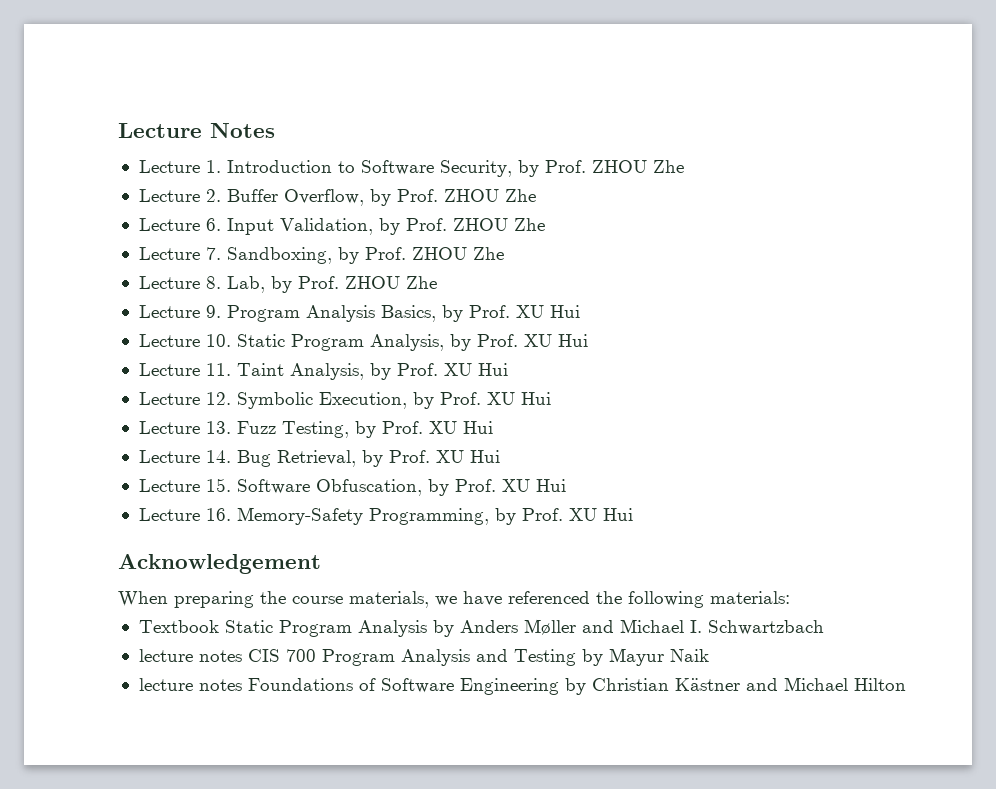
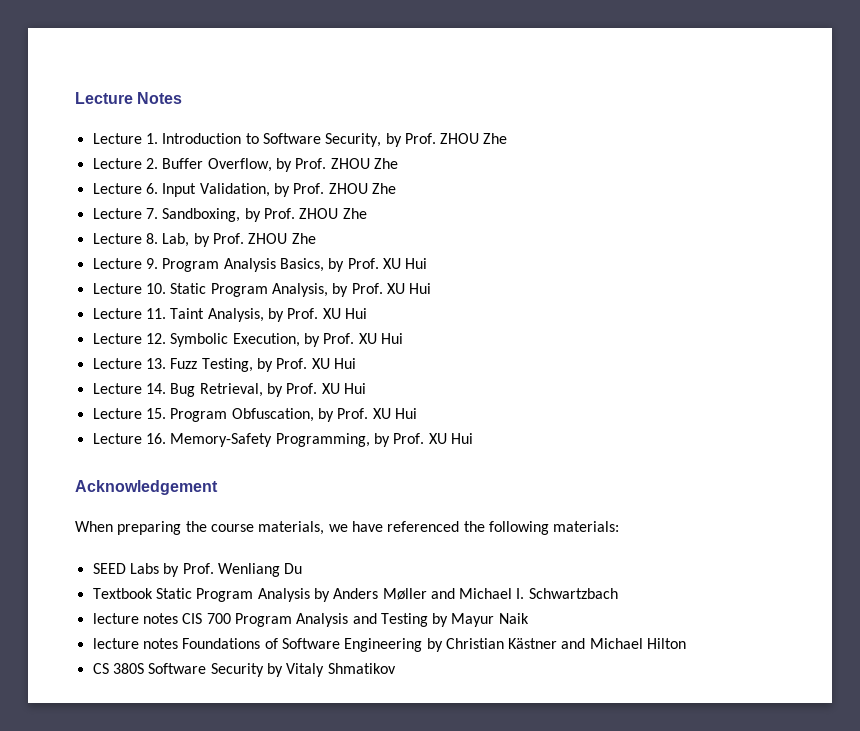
[236,479,310,494] Software -> [170,408,228,422] Program
(790, 597) none -> [92,563,303,577] // SEED Labs by Prof. Wenliang Du
(906, 684) none -> [92,663,396,677] // CS 380S Software Security by Vitaly Shmatikov

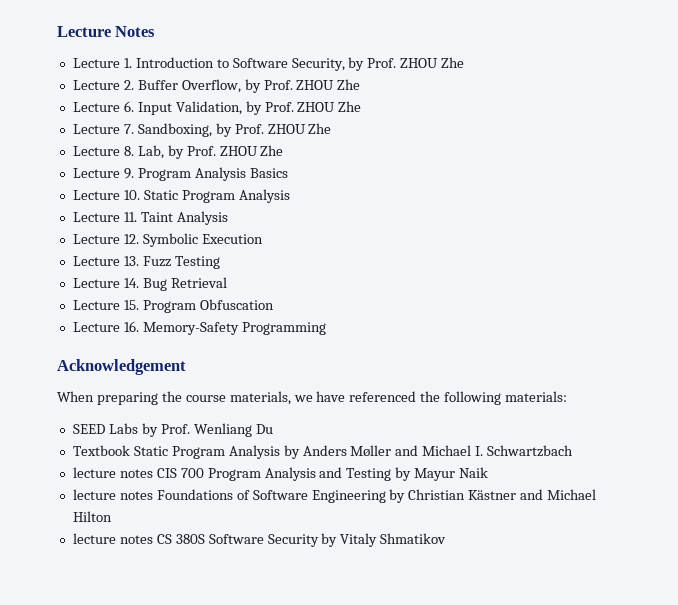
[279,258,428,272] Basics, by Prof. XU Hui -> [249,168,288,178] Basics
[271,283,432,297] [92,308,367,322] [92,333,403,347] [92,358,356,372] [92,383,366,397] [92,408,417,422] [92,433,473,447] Analysis, by Prof. XU Hui // Lecture 11. Taint Analysis, by Prof. XU Hui // Lecture 12. Symbolic Execution, by Prof. XU Hui // Lecture 13. Fuzz Testing, by Prof. XU Hui // Lecture 14. Bug Retrieval, by Prof. XU Hui // Lecture 15. Program Obfuscation, by Prof. XU Hui // Lecture 16. Memory-Safety Programming, by Prof. XU Hui -> [238,189,290,203] [72,211,228,225] [72,233,263,247] [72,256,220,269] [72,277,227,291] [72,299,274,313] [72,321,326,335] Analysis // Lecture 11. Taint Analysis // Lecture 12. Symbolic Execution // Lecture 13. Fuzz Testing // Lecture 14. Bug Retrieval // Lecture 15. Program Obfuscation // Lecture 16. Memory-Safety Programming
(687, 643) none -> [72,533,153,544] lecture notes

